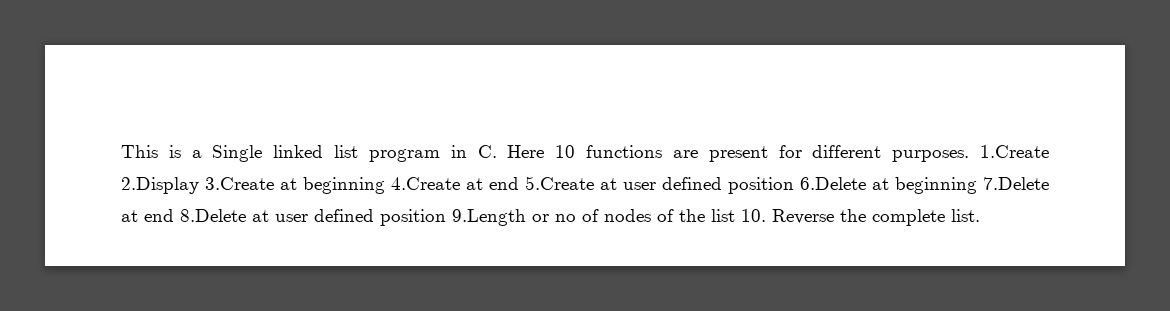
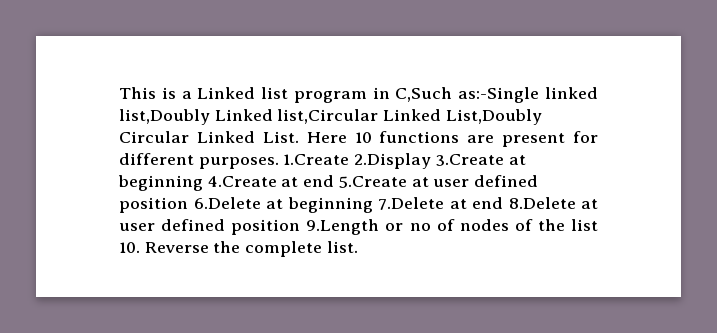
[212,145,324,162] Single linked -> [197,87,256,99] Linked
[477,145,497,158] C. -> [395,87,598,103] [119,109,542,125] [119,131,299,143] C,Such as:-Single linked list,Doubly Linked list,Circular Linked List,Doubly Circular Linked List.

